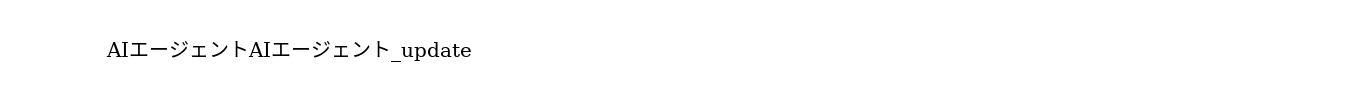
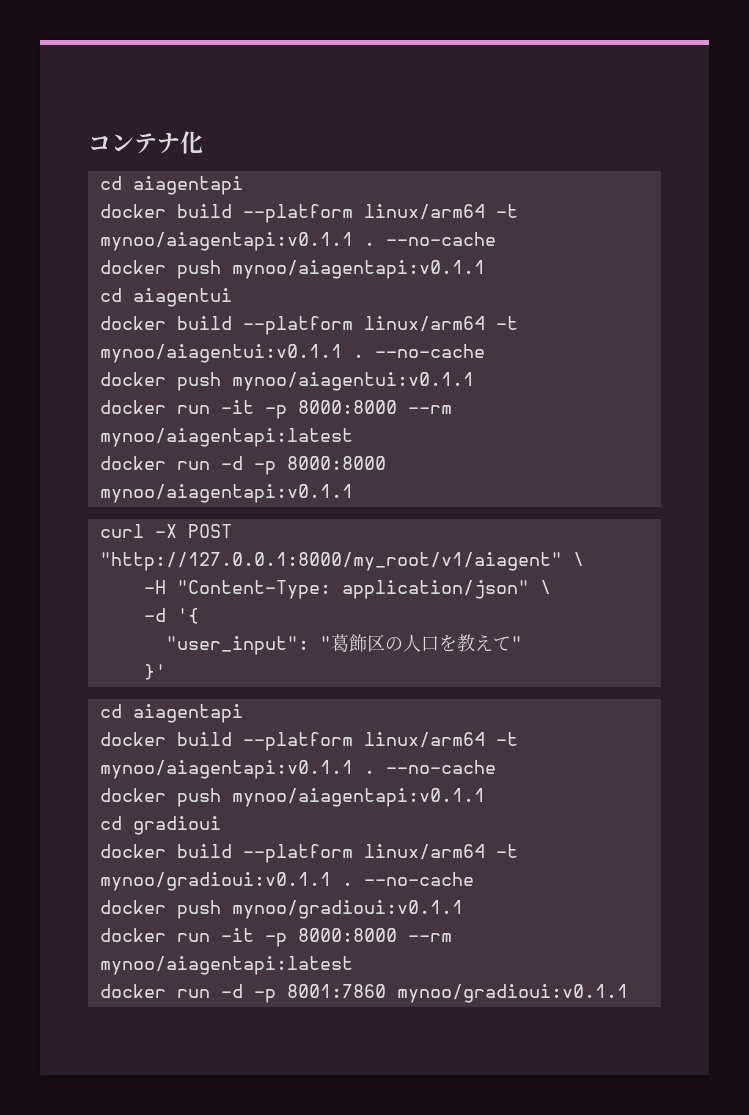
[106,41,472,62] AIエージェントAIエージェント_update -> [88,131,203,154] [100,176,243,195] [100,204,518,223] [100,232,496,251] [100,260,485,279] [100,288,232,307] [100,316,518,335] [100,344,485,363] [100,372,474,391] [100,400,452,419] [100,428,353,447] [100,456,386,475] [100,484,353,503] [100,524,232,538] [100,552,584,571] [144,580,551,599] [144,608,199,624] [166,634,522,655] [144,664,166,680] [100,704,243,723] [100,732,518,751] [100,760,496,779] [100,788,485,807] [100,816,221,835] [100,844,518,863] [100,872,474,891] [100,900,463,919] [100,928,452,947] [100,956,353,975] [100,984,628,1003] コンテナ化 // cd aiagentapi // docker build --platform linux/arm64 -t mynoo/aiagentapi:v0.1.1 . --no-cache // docker push mynoo/aiagentapi:v0.1.1 // cd aiagentui // docker build --platform linux/arm64 -t mynoo/aiagentui:v0.1.1 . --no-cache // docker push mynoo/aiagentui:v0.1.1 // docker run -it -p 8000:8000 --rm mynoo/aiagentapi:latest // docker run -d -p 8000:8000 mynoo/aiagentapi:v0.1.1 // curl -X POST "http://127.0.0.1:8000/my_root/v1/aiagent" \ // -H "Content-Type: application/json" \ // -d '{ // "user_input": "葛飾区の人口を教えて" // }' // cd aiagentapi // docker build --platform linux/arm64 -t mynoo/aiagentapi:v0.1.1 . --no-cache // docker push mynoo/aiagentapi:v0.1.1 // cd gradioui // docker build --platform linux/arm64 -t mynoo/gradioui:v0.1.1 . --no-cache // docker push mynoo/gradioui:v0.1.1 // docker run -it -p 8000:8000 --rm mynoo/aiagentapi:latest // docker run -d -p 8001:7860 mynoo/gradioui:v0.1.1

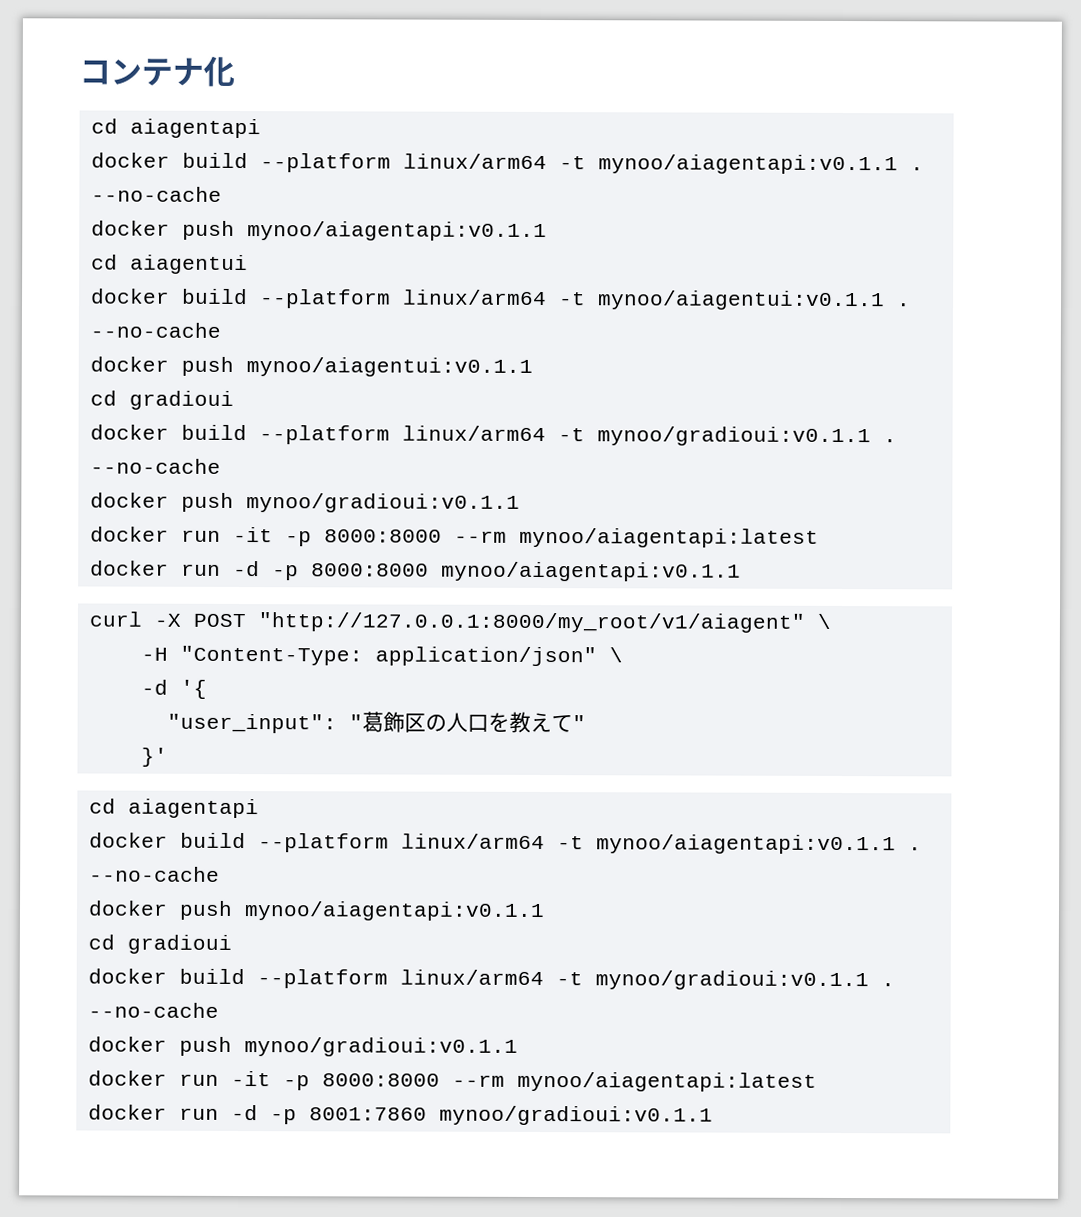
(474, 381) none -> [90,390,234,410] [90,424,897,447] [90,458,221,474] [90,492,520,513] // cd gradioui // docker build --platform linux/arm64 -t mynoo/gradioui:v0.1.1 . --no-cache // docker push mynoo/gradioui:v0.1.1

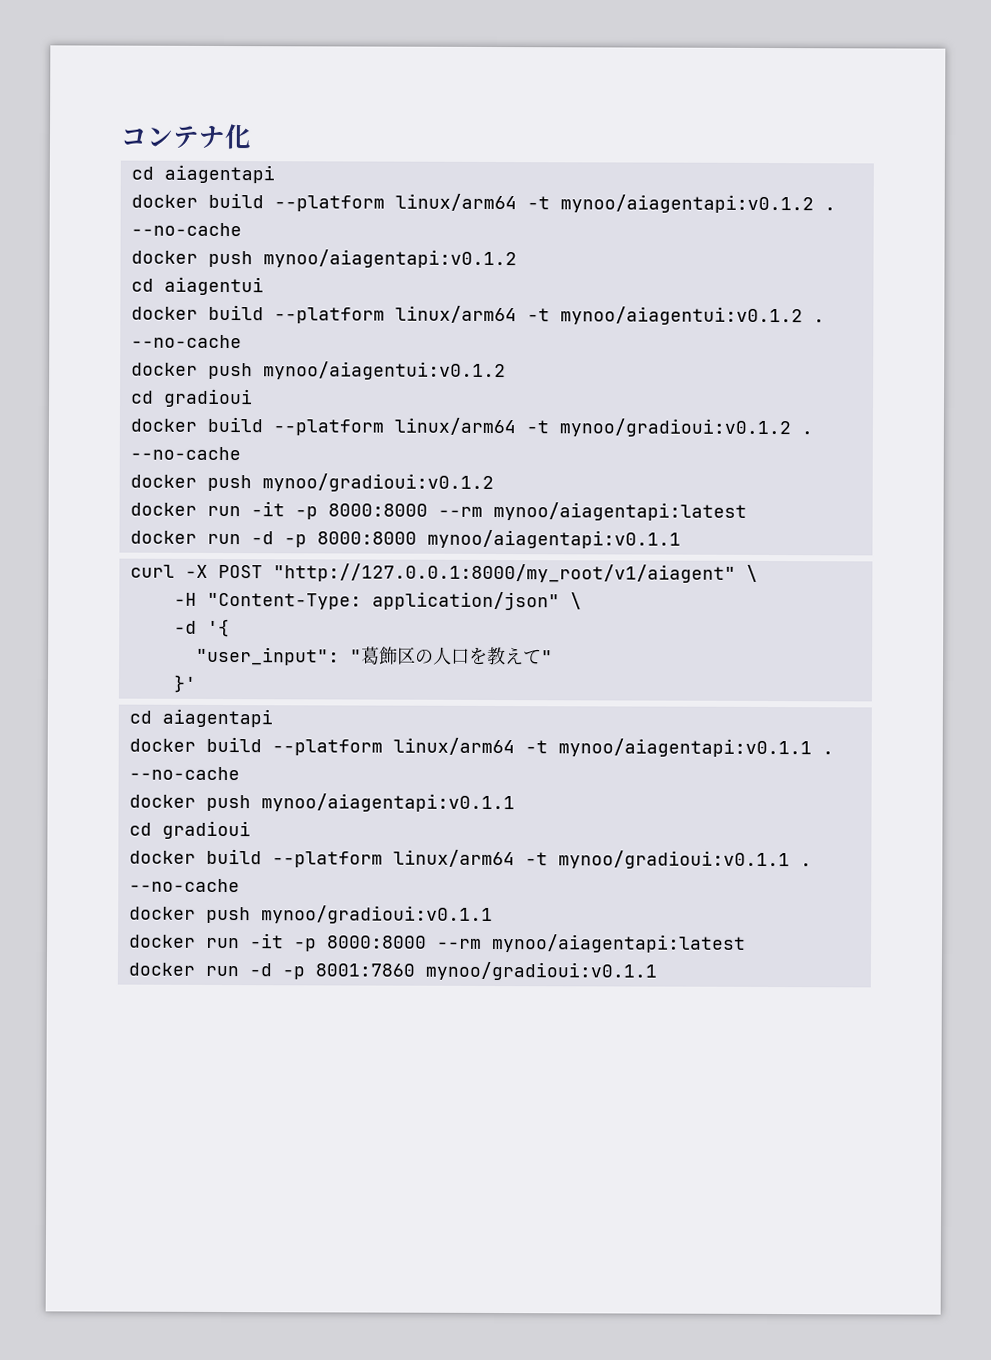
[598,154,924,175] [91,186,222,202] [91,220,547,242] mynoo/aiagentapi:v0.1.1 . --no-cache // docker push mynoo/aiagentapi:v0.1.1 -> [559,194,836,214] [130,222,242,237] [130,249,517,269] mynoo/aiagentapi:v0.1.2 . --no-cache // docker push mynoo/aiagentapi:v0.1.2
[597,290,911,311] [90,322,221,338] [90,356,533,377] [90,390,234,410] [90,424,897,447] [90,458,221,474] [90,492,520,513] mynoo/aiagentui:v0.1.1 . --no-cache // docker push mynoo/aiagentui:v0.1.1 // cd gradioui // docker build --platform linux/arm64 -t mynoo/gradioui:v0.1.1 . --no-cache // docker push mynoo/gradioui:v0.1.1 -> [559,306,825,326] [130,334,242,349] [130,361,506,381] [130,388,253,408] [129,416,813,438] [129,446,241,461] [129,473,494,492] mynoo/aiagentui:v0.1.2 . --no-cache // docker push mynoo/aiagentui:v0.1.2 // cd gradioui // docker build --platform linux/arm64 -t mynoo/gradioui:v0.1.2 . --no-cache // docker push mynoo/gradioui:v0.1.2

